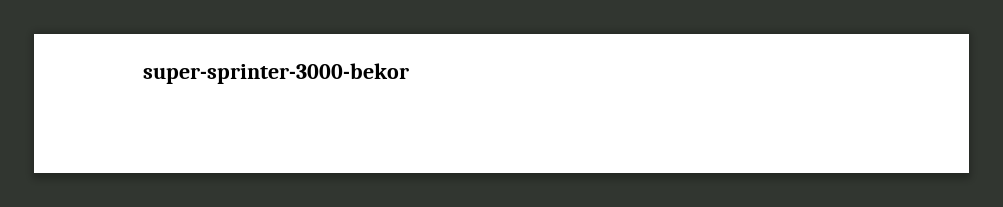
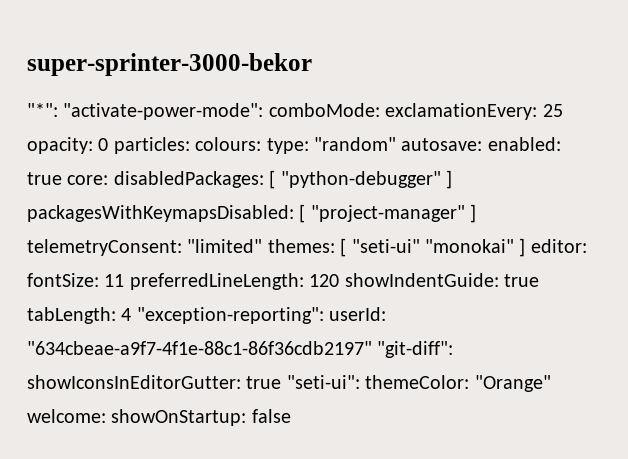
(409, 73) none -> [27,103,563,120] [27,137,561,154] [27,170,452,189] [27,204,477,223] [27,238,587,257] [27,273,539,290] [27,307,387,324] [27,341,454,358] [27,375,551,392] [27,409,291,426] // "*": "activate-power-mode": comboMode: exclamationEvery: 25 opacity: 0 particles: colours: type: "random" autosave: enabled: true core: disabledPackages: [ "python-debugger" ] packagesWithKeymapsDisabled: [ "project-manager" ] telemetryConsent: "limited" themes: [ "seti-ui" "monokai" ] editor: fontSize: 11 preferredLineLength: 120 showIndentGuide: true tabLength: 4 "exception-reporting": userId: "634cbeae-a9f7-4f1e-88c1-86f36cdb2197" "git-diff": showIconsInEditorGutter: true "seti-ui": themeColor: "Orange" welcome: showOnStartup: false

